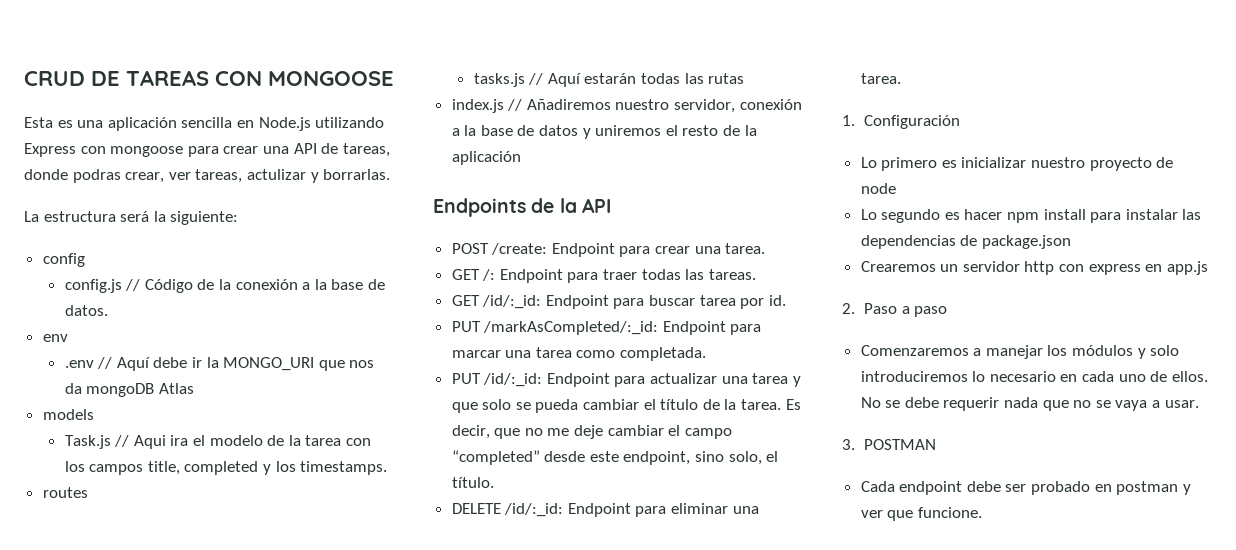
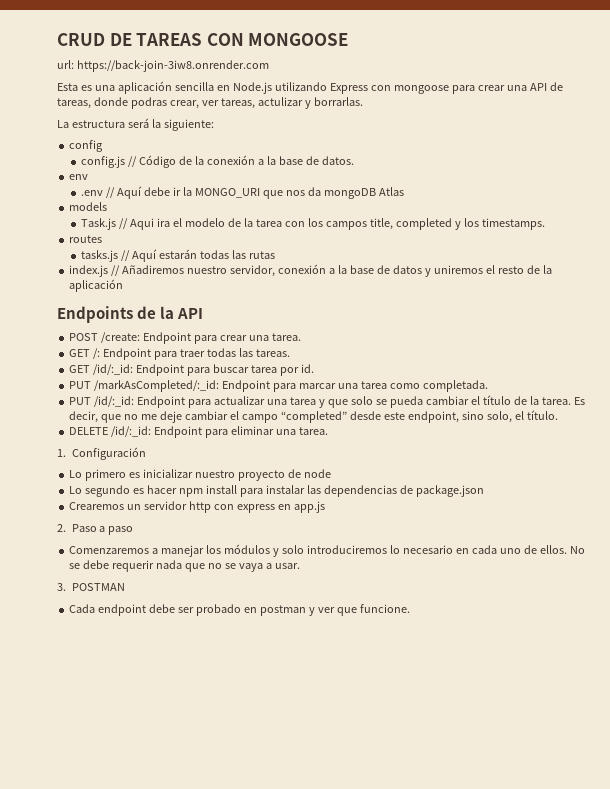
(394, 78) none -> [57,60,269,72] // url: https://back-join-3iw8.onrender.com

